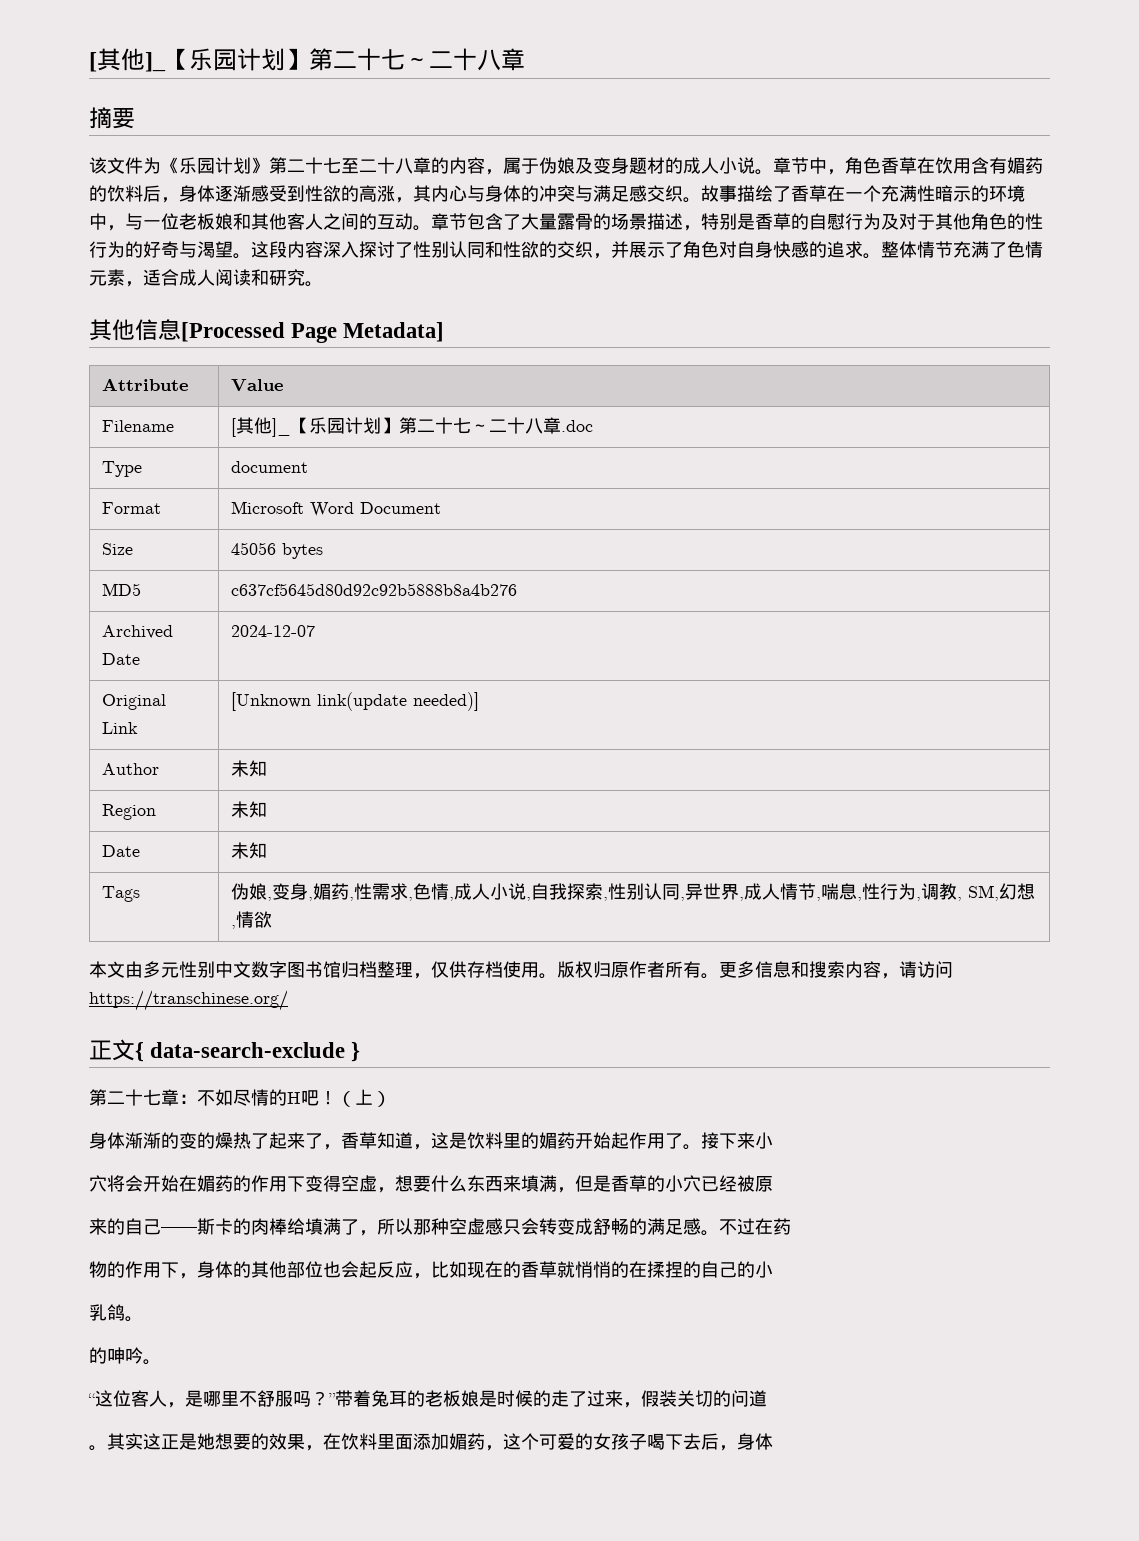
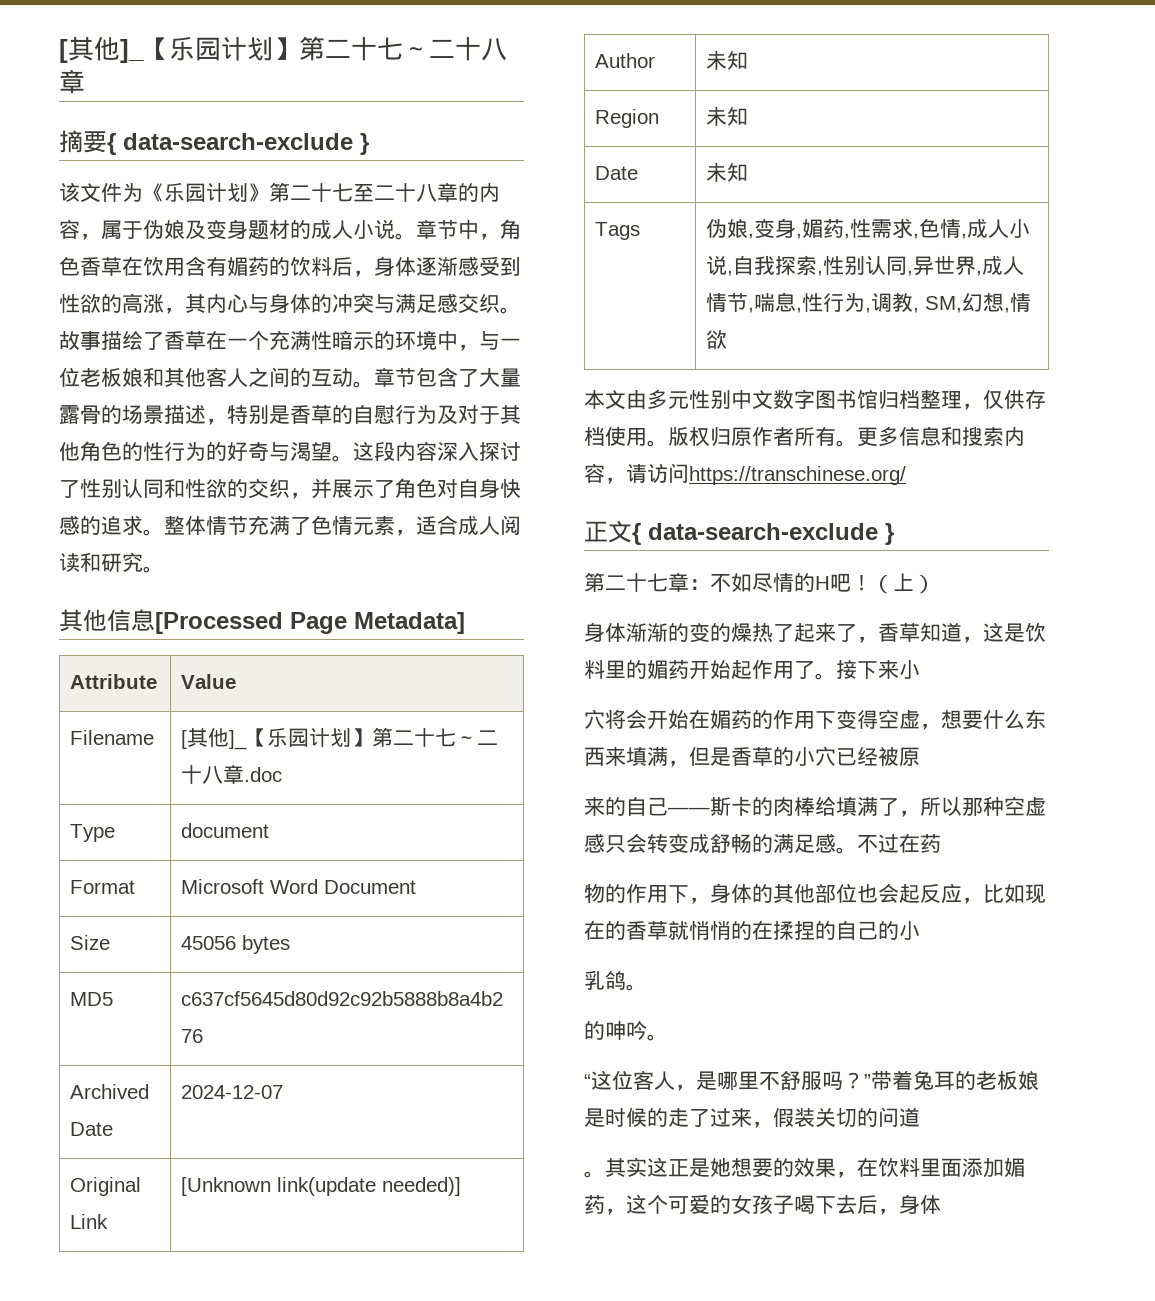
(135, 118) none -> [107,133,369,155] { data-search-exclude }

